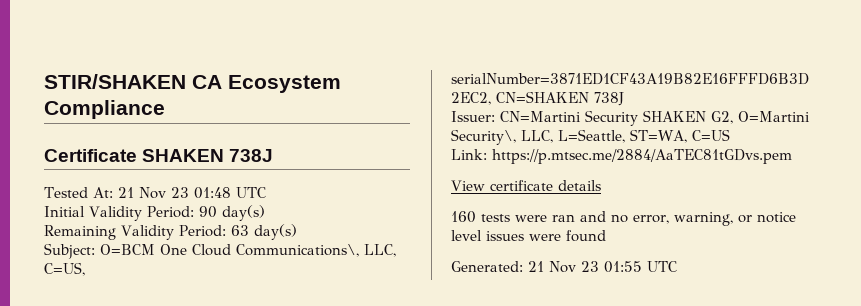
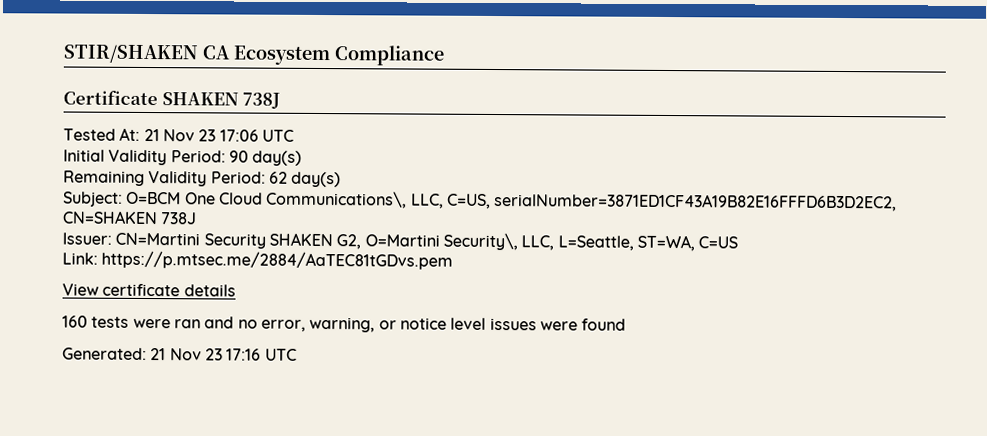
[193,187,231,199] 01:48 -> [219,129,259,142] 17:06
[230,225,249,236] 63 -> [268,171,288,184] 62
[604,261,642,273] 01:55 -> [226,348,262,361] 17:16

